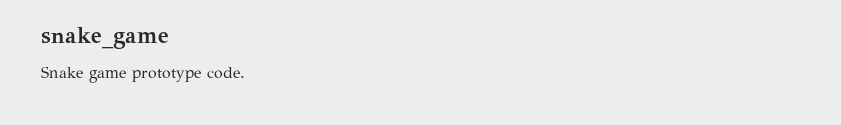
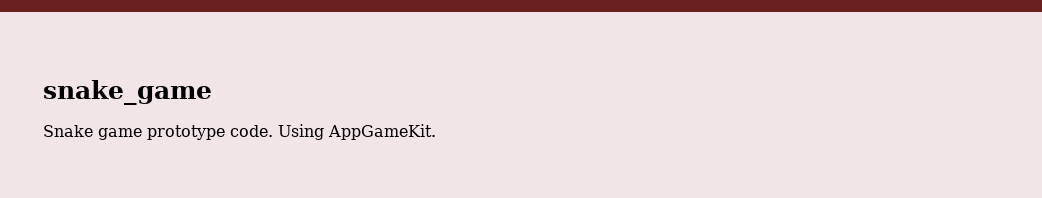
(245, 73) none -> [278,124,436,140] Using AppGameKit.

